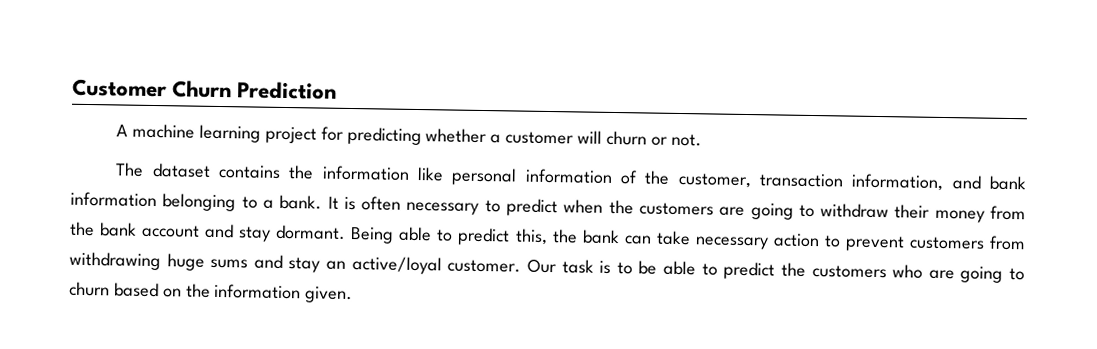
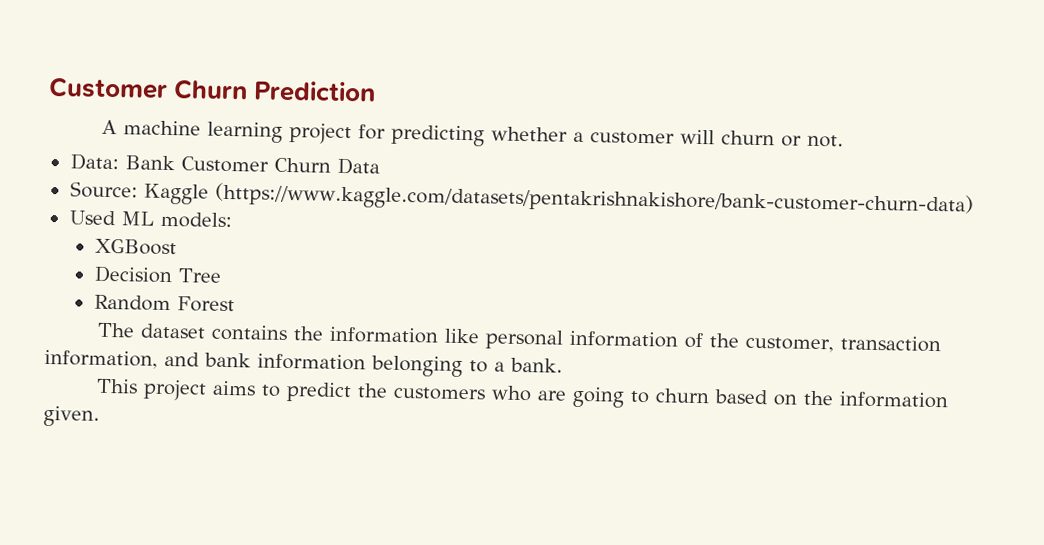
(702, 140) none -> [69,153,380,175] [69,181,974,218] [68,210,232,229] [94,238,177,256] [93,265,222,284] [93,294,235,313] // Data: Bank Customer Churn Data // Source: Kaggle (https://www.kaggle.com/datasets/pentakrishnakishore/bank-customer-churn-data) // Used ML models: // XGBoost // Decision Tree // Random Forest
[327,196,1026,223] [70,221,1026,252] [69,251,697,276] It is often necessary to predict when the customers are going to withdraw their money from the bank account and stay dormant. Being able to predict this, the bank can take necessary action to prevent customers from withdrawing huge sums and stay an active/loyal customer. Our task is to be able -> [96,378,257,401] // This project aims

